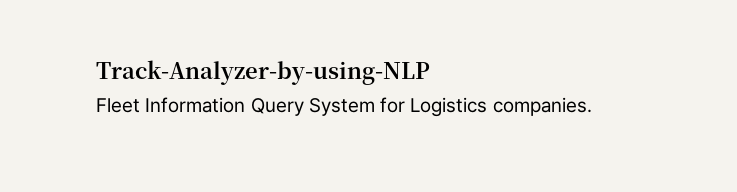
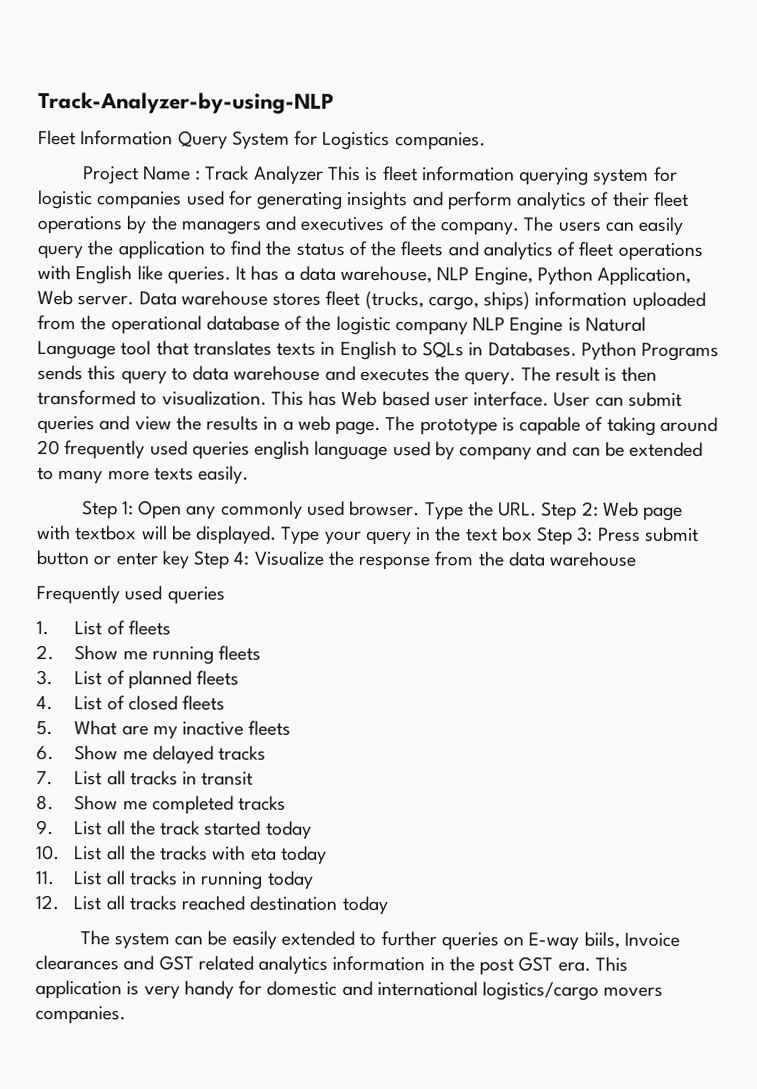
(592, 106) none -> [82,165,678,186] [37,189,689,211] [37,215,684,236] [37,240,703,261] [37,264,692,286] [37,289,706,311] [37,314,646,336] [37,340,720,362] [37,364,658,386] [37,389,682,407] [37,415,718,436] [37,439,704,461] [37,465,250,485] [81,500,684,521] [37,524,699,546] [36,549,637,571] [36,584,225,605] [36,620,171,636] [36,644,262,665] [36,669,240,690] [36,695,226,711] [36,720,292,740] [36,745,267,765] [36,770,254,786] [36,794,287,815] [36,819,312,840] [36,844,327,865] [35,870,314,890] [35,894,388,916] [79,930,680,951] [35,954,628,976] [35,979,664,1001] [35,1005,126,1025] // Project Name : Track Analyzer This is fleet information querying system for logistic companies used for generating insights and perform analytics of their fleet operations by the managers and executives of the company. The users can easily query the application to find the status of the fleets and analytics of fleet operations with English like queries. It has a data warehouse, NLP Engine, Python Application, Web server. Data warehouse stores fleet (trucks, cargo, ships) information uploaded from the operational database of the logistic company NLP Engine is Natural Language tool that translates texts in English to SQLs in Databases. Python Programs sends this query to data warehouse and executes the query. The result is then transformed to visualization. This has Web based user interface. User can submit queries and view the results in a web page. The prototype is capable of taking around 20 frequently used queries english language used by company and can be extended to many more texts easily. // Step 1: Open any commonly used browser. Type the URL. Step 2: Web page with textbox will be displayed. Type your query in the text box Step 3: Press submit button or enter key Step 4: Visualize the response from the data warehouse // Frequently used queries // 1. List of fleets // 2. Show me running fleets // 3. List of planned fleets // 4. List of closed fleets // 5. What are my inactive fleets // 6. Show me delayed tracks // 7. List all tracks in transit // 8. Show me completed tracks // 9. List all the track started today // 10. List all the tracks with eta today // 11. List all tracks in running today // 12. List all tracks reached destination today // The system can be easily extended to further queries on E-way biils, Invoice clearances and GST related analytics information in the post GST era. This application is very handy for domestic and international logistics/cargo movers companies.

